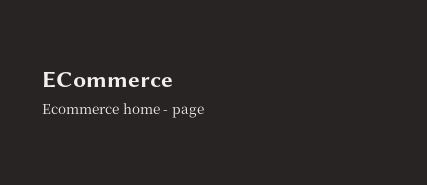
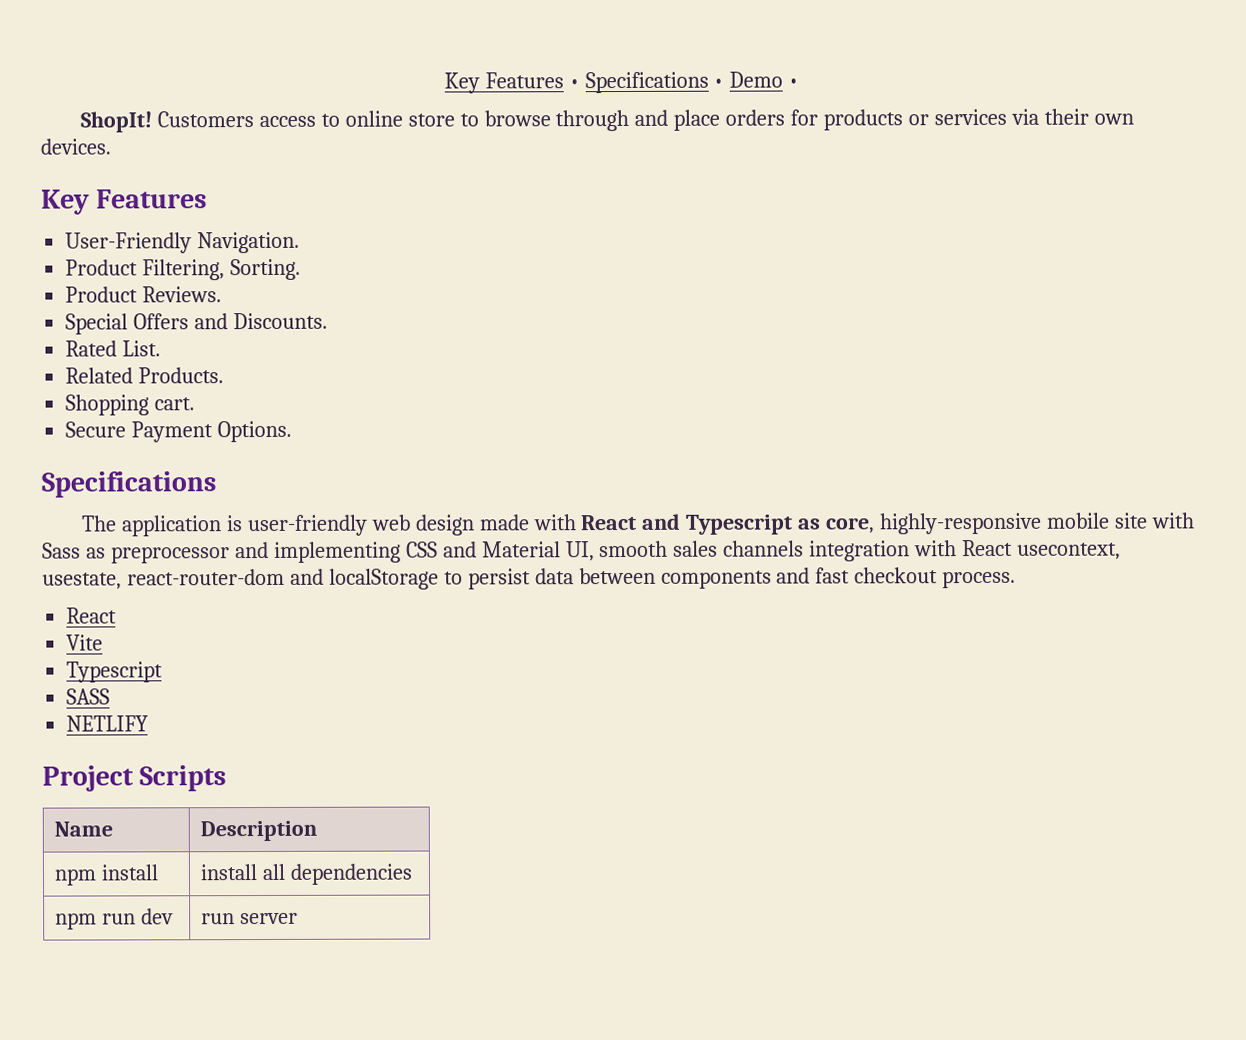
[42,71,173,88] [42,103,204,118] ECommerce // Ecommerce home - page -> [443,71,800,94] [79,108,1134,133] [40,138,111,155] [41,189,208,215] [65,231,301,254] [65,258,302,281] [65,286,223,303] [65,312,329,335] [65,340,162,357] [65,367,225,384] [65,394,196,416] [65,420,293,443] [41,471,216,498] [80,512,1195,537] [42,539,1122,564] [42,567,1017,590] [66,607,118,624] [66,634,104,651] [66,661,164,683] [66,688,111,705] [66,715,150,732] [42,765,227,792] [54,821,114,837] [200,820,318,842] [54,864,160,886] [200,863,414,885] [55,908,175,930] [201,912,299,925] Key Features • Specifications • Demo • // ShopIt! Customers access to online store to browse through and place orders for products or services via their own devices. // Key Features // User-Friendly Navigation. // Product Filtering, Sorting. // Product Reviews. // Special Offers and Discounts. // Rated List. // Related Products. // Shopping cart. // Secure Payment Options. // Specifications // The application is user-friendly web design made with React and Typescript as core, highly-responsive mobile site with Sass as preprocessor and implementing CSS and Material UI, smooth sales channels integration with React usecontext, usestate, react-router-dom and localStorage to persist data between components and fast checkout process. // React // Vite // Typescript // SASS // NETLIFY // Project Scripts // Name | Description // npm install | install all dependencies // npm run dev | run server

